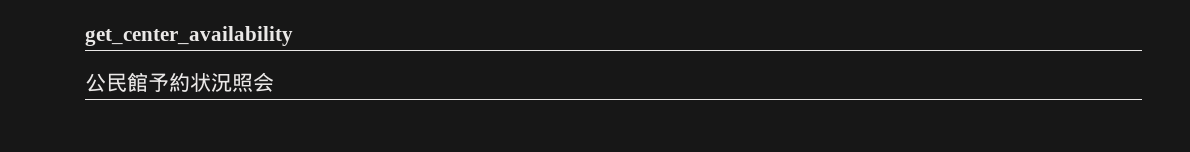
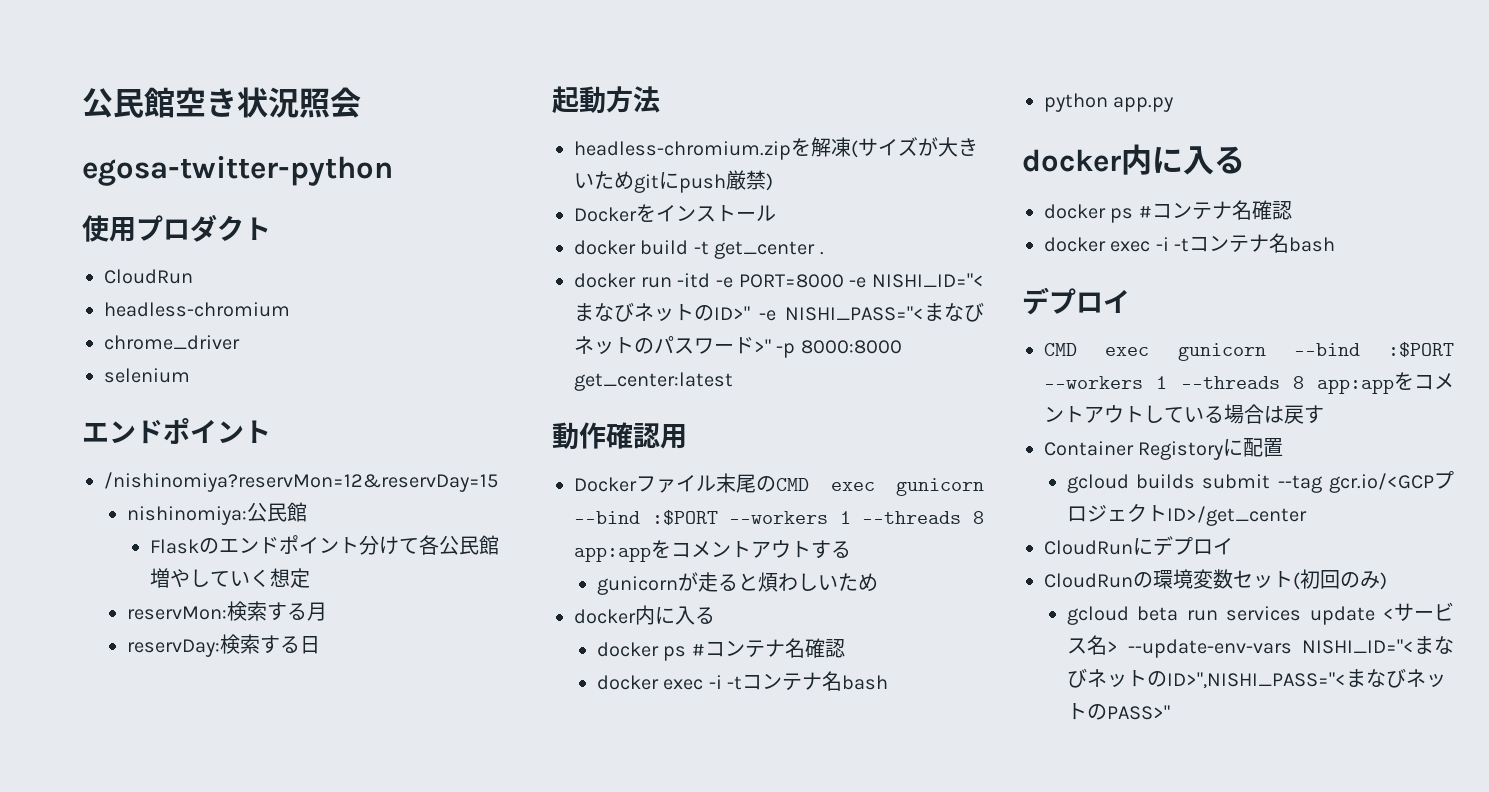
[85,26,293,46] [85,72,190,92] get_center_availability // 公民館予約 -> [82,87,237,118] 公民館空き
(274, 82) none -> [82,155,393,186] [82,214,271,242] [104,269,193,284] [104,302,290,317] [104,335,240,350] [104,368,190,383] [82,418,271,444] [104,472,498,492] [126,502,307,525] [149,535,499,555] [149,568,310,588] [126,601,327,621] [126,634,320,657] [552,86,660,114] [574,137,978,160] [574,170,773,193] [574,204,776,222] [574,240,824,259] [574,273,984,288] [574,302,984,322] [574,336,902,358] [574,372,733,391] [552,422,687,449] [574,473,984,496] [574,510,984,525] [574,540,851,562] [596,572,878,595] [574,605,715,625] [596,638,845,661] [596,671,889,691] [1044,93,1174,112] [1022,144,1245,175] [1044,200,1292,223] [1044,233,1336,253] [1022,287,1130,315] [1044,342,1454,361] [1044,372,1454,394] [1044,404,1324,424] [1044,438,1284,460] [1066,471,1454,493] [1066,503,1307,526] [1044,536,1233,556] [1044,569,1387,590] [1066,602,1454,625] [1066,635,1454,658] [1066,668,1446,689] [1066,703,1170,720] // egosa-twitter-python // 使用プロダクト // CloudRun // headless-chromium // chrome_driver // selenium // エンドポイント // /nishinomiya?reservMon=12&reservDay=15 // nishinomiya:公民館 // Flaskのエンドポイント分けて各公民館増やしていく想定 // reservMon:検索する月 // reservDay:検索する日 // 起動方法 // headless-chromium.zipを解凍(サイズが大きいためgitにpush厳禁) // Dockerをインストール // docker build -t get_center . // docker run -itd -e PORT=8000 -e NISHI_ID="<まなびネットのID>" -e NISHI_PASS="<まなびネットのパスワード>" -p 8000:8000 get_center:latest // 動作確認用 // Dockerファイル末尾のCMD exec gunicorn --bind :$PORT --workers 1 --threads 8 app:appをコメントアウトする // gunicornが走ると煩わしいため // docker内に入る // docker ps #コンテナ名確認 // docker exec -i -tコンテナ名bash // python app.py // docker内に入る // docker ps #コンテナ名確認 // docker exec -i -tコンテナ名bash // デプロイ // CMD exec gunicorn --bind :$PORT --workers 1 --threads 8 app:appをコメントアウトしている場合は戻す // Container Registoryに配置 // gcloud builds submit --tag gcr.io/<GCPプロジェクトID>/get_center // CloudRunにデプロイ // CloudRunの環境変数セット(初回のみ) // gcloud beta run services update <サービス名> --update-env-vars NISHI_ID="<まなびネットのID>",NISHI_PASS="<まなびネットのPASS>"

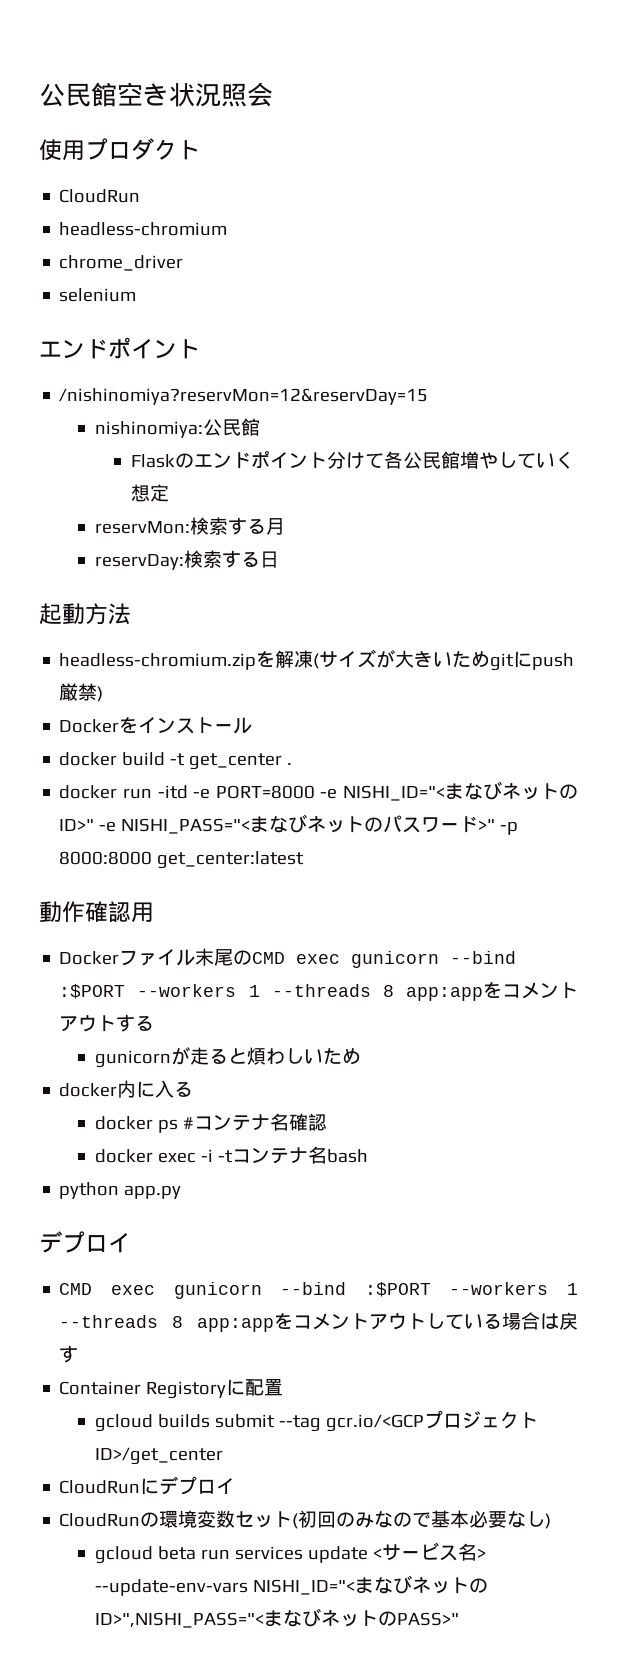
[82,155,393,186] // egosa-twitter-python -> (273, 94) none
[1022,144,1245,175] [1044,200,1292,223] [1044,233,1336,253] // docker内に入る // docker ps #コンテナ名確認 // docker exec -i -tコンテナ名bash -> (182, 1192) none
(1380, 580) none -> [374,1510,546,1528] なので基本必要なし

